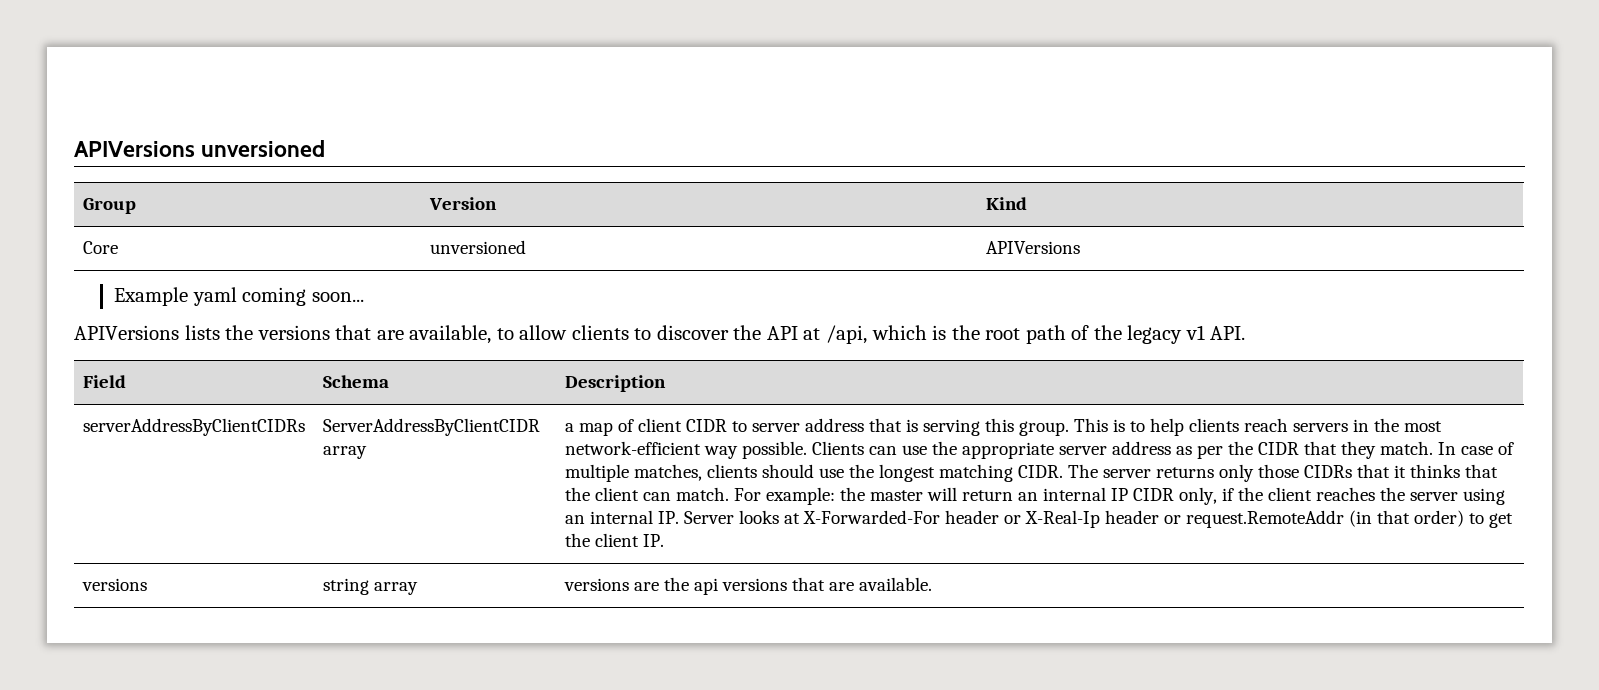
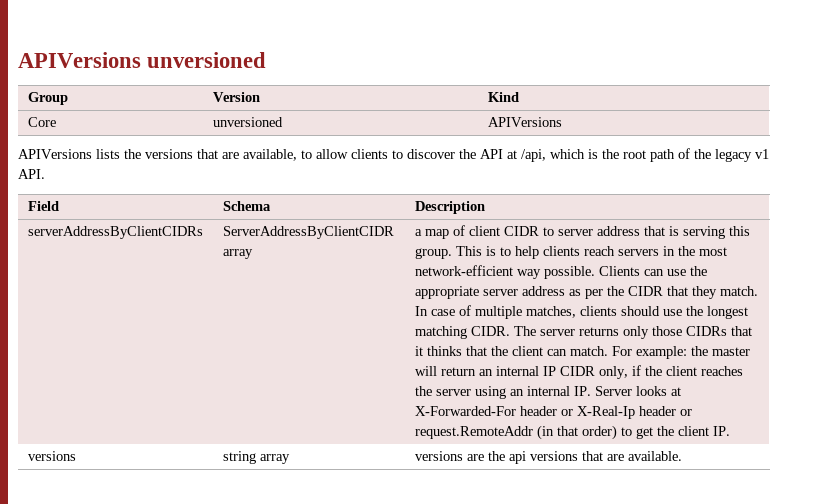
[114,287,364,306] // Example yaml coming soon... -> (562, 122) none

